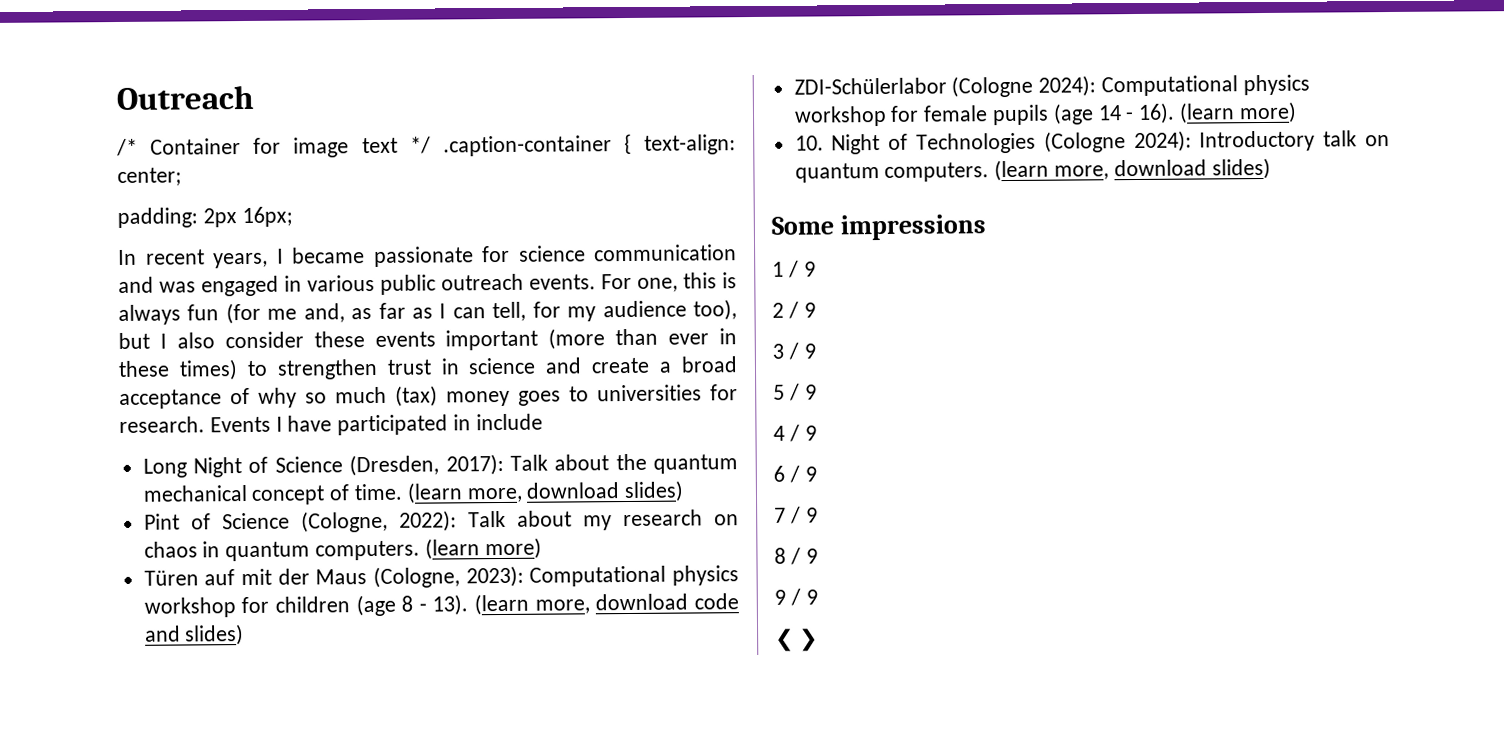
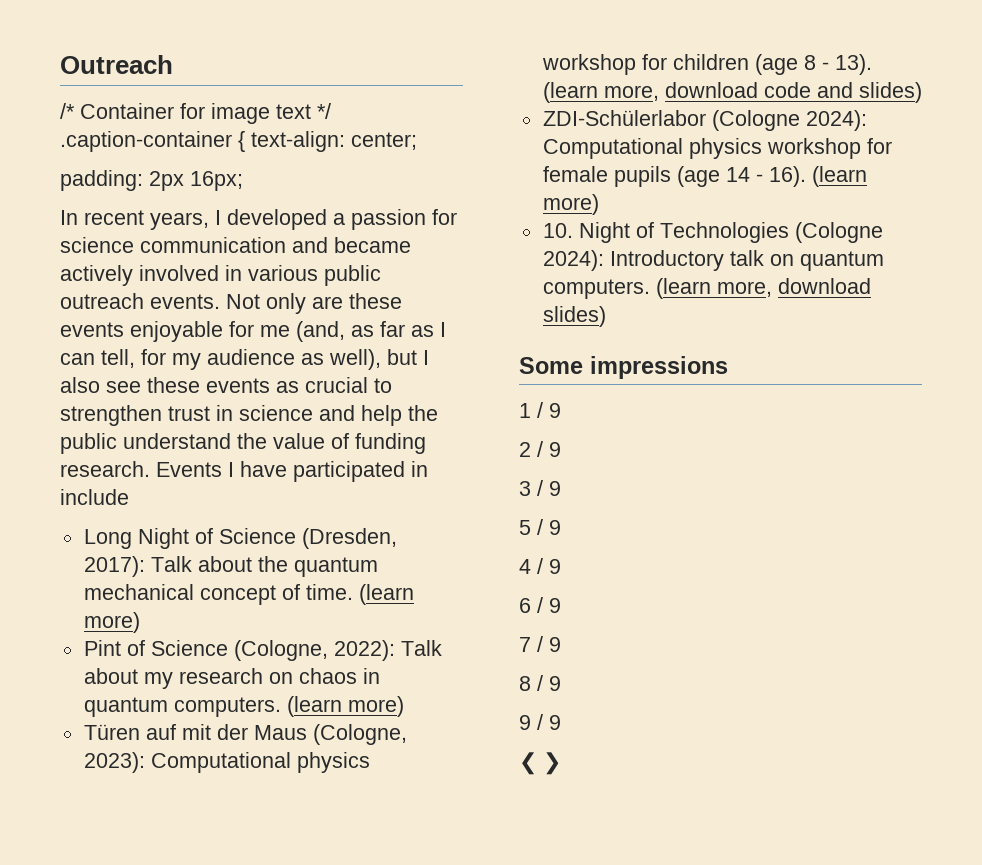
[292,246,474,267] became passionate -> [227,209,426,230] developed a passion
[159,275,279,297] was engaged -> [334,237,411,253] [60,265,219,286] became actively involved
[601,272,737,292] [118,302,345,325] For one, this is always fun (for me and, -> [226,293,402,314] [60,321,345,342] Not only are these events enjoyable for me (and,
[693,299,738,321] too), -> [301,349,381,370] as well),
[224,328,737,351] [118,359,238,381] consider these events important (more than ever in these times) -> [106,377,368,393] see these events as crucial
[591,356,738,374] [119,384,738,409] create a broad acceptance of why so much (tax) money goes to universities for -> [361,405,438,426] [60,433,426,454] help the public understand the value of funding
[466,480,685,503] more, download slides) -> [83,612,140,633] more)

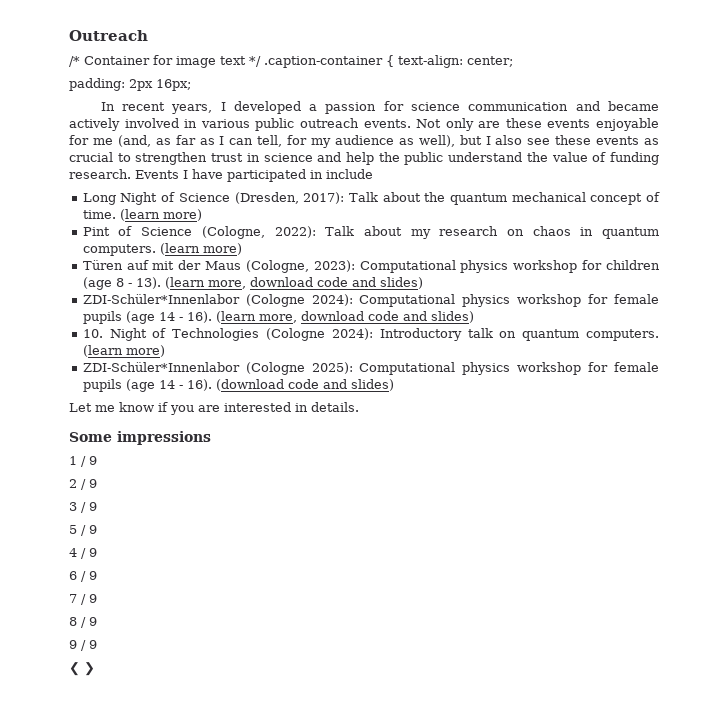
[542,110,706,126] ZDI-Schülerlabor -> [82,294,240,304] ZDI-Schüler*Innenlabor
[542,194,599,215] more) -> [258,311,474,323] more, download code and slides)
[716,278,871,297] [542,306,606,327] more, download slides) -> [125,345,165,357] [82,362,659,375] [82,379,394,392] [69,402,359,415] more) // ZDI-Schüler*Innenlabor (Cologne 2025): Computational physics workshop for female pupils (age 14 - 16). (download code and slides) // Let me know if you are interested in details.

